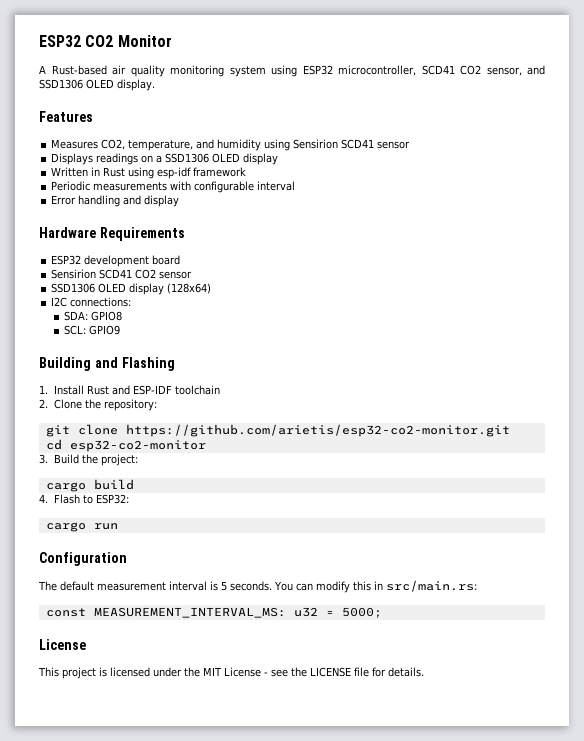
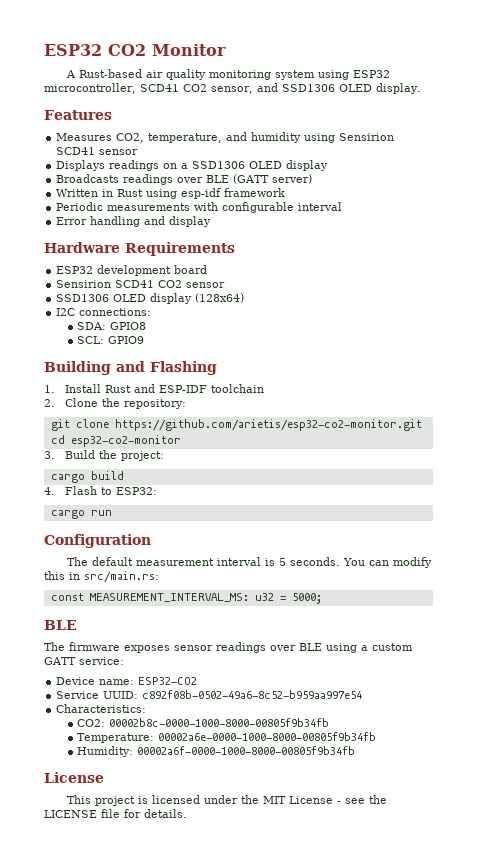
(279, 159) none -> [56,174,313,185] // Broadcasts readings over BLE (GATT server)
(382, 612) none -> [44,620,77,630] [44,642,413,653] [44,657,124,665] [56,677,198,685] [56,690,363,699] [56,704,147,713] [77,718,330,727] [77,732,377,743] [77,746,356,757] // BLE // The firmware exposes sensor readings over BLE using a custom GATT service: // Device name: ESP32-CO2 // Service UUID: c892f08b-0502-49a6-8c52-b959aa997e54 // Characteristics: // CO2: 00002b8c-0000-1000-8000-00805f9b34fb // Temperature: 00002a6e-0000-1000-8000-00805f9b34fb // Humidity: 00002a6f-0000-1000-8000-00805f9b34fb

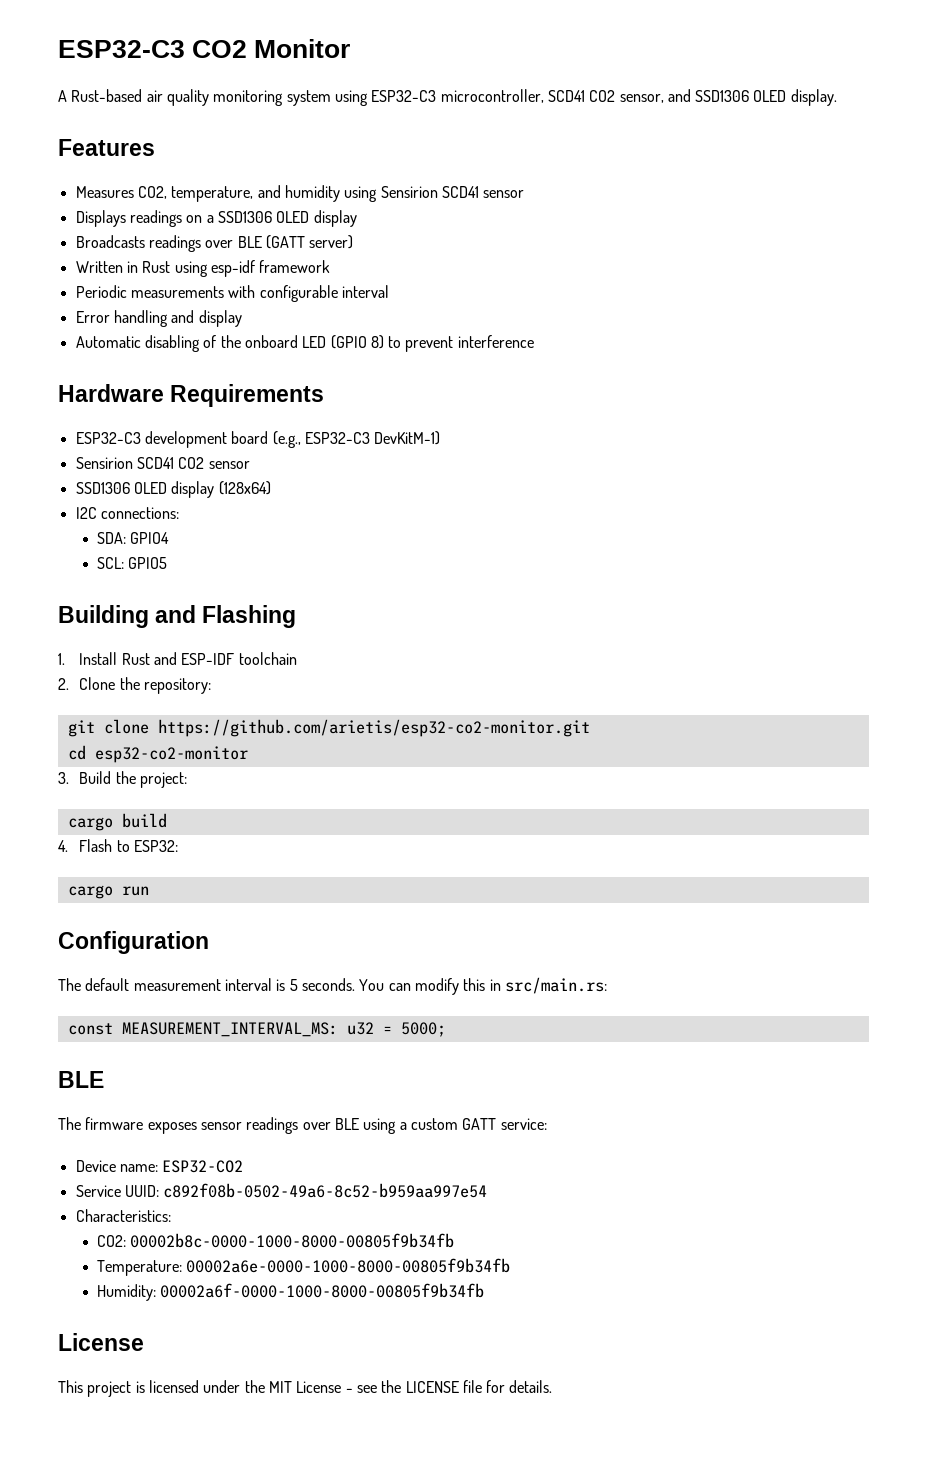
[44,44,102,56] ESP32 -> [58,40,185,58] ESP32-C3
[352,70,390,78] ESP32 -> [371,90,437,102] ESP32-C3
(212, 221) none -> [75,335,534,352] // Automatic disabling of the onboard LED (GPIO 8) to prevent interference
[56,266,94,274] ESP32 -> [75,432,141,444] ESP32-C3
(208, 269) none -> [272,431,441,448] (e.g., ESP32-C3 DevKitM-1)
[110,322,147,330] GPIO8 -> [130,532,170,544] GPIO4
[108,336,145,344] GPIO9 -> [128,557,168,569] GPIO5

